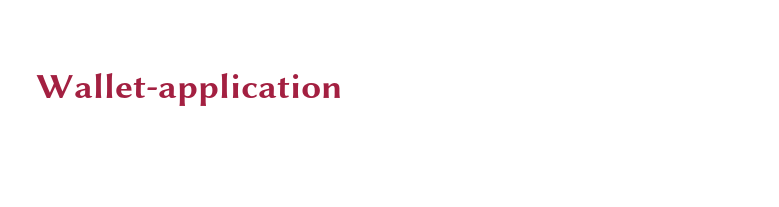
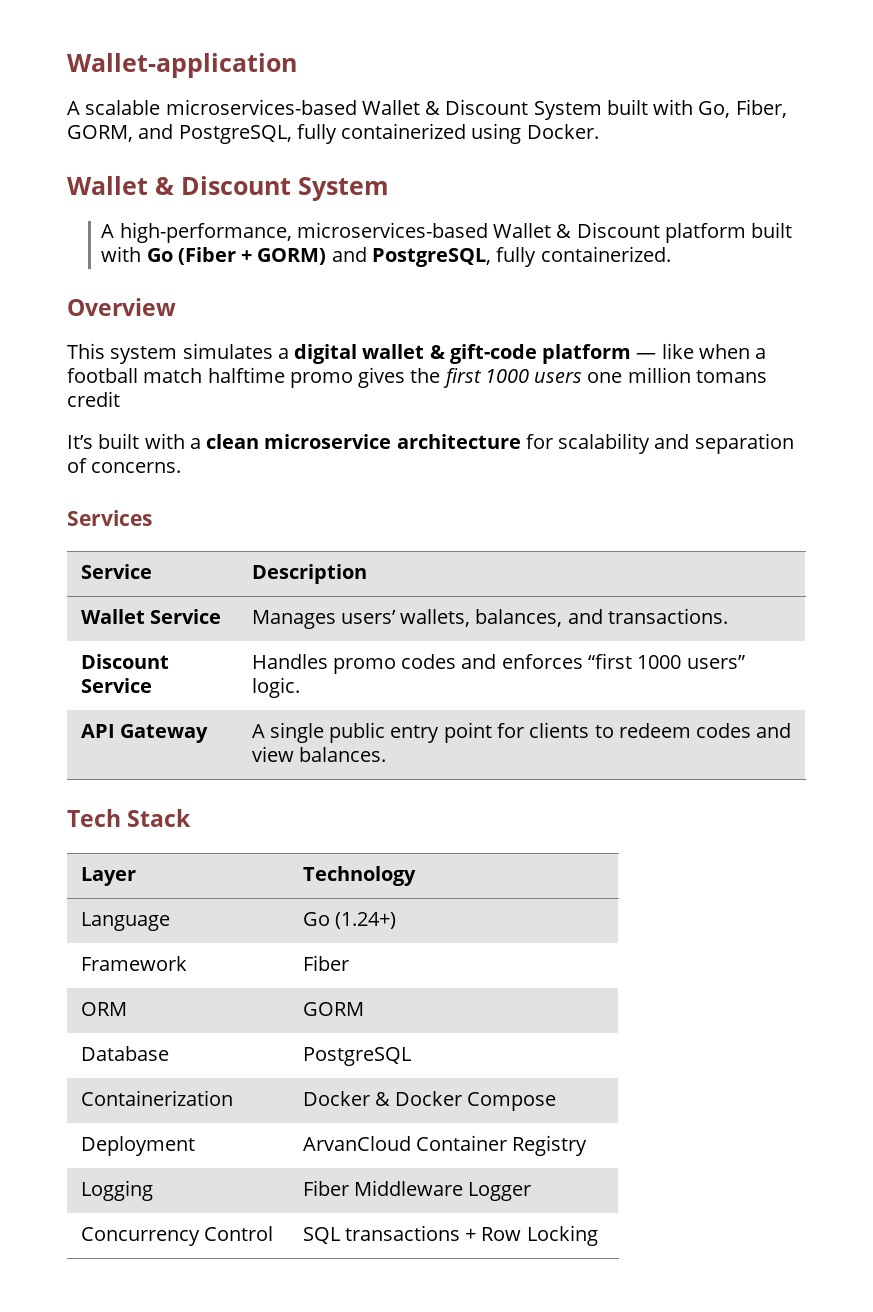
(343, 89) none -> [67,99,787,120] [67,123,599,144] [67,176,389,201] [101,222,793,243] [101,246,671,267] [67,298,176,316] [67,343,767,364] [67,367,767,388] [67,391,120,407] [67,433,794,454] [67,458,182,473] [67,510,152,526] [80,564,152,579] [251,564,367,584] [80,609,221,624] [251,608,729,629] [80,654,169,669] [80,678,152,693] [251,653,745,674] [251,677,300,698] [80,724,208,743] [251,722,792,743] [251,746,386,762] [67,809,192,827] [80,867,136,886] [302,866,416,886] [80,912,170,931] [302,912,396,929] [80,956,187,971] [302,955,349,971] [80,1002,127,1016] [302,1002,364,1016] [80,1046,169,1061] [302,1047,411,1066] [80,1090,233,1106] [302,1091,557,1111] [80,1136,195,1156] [302,1135,588,1156] [80,1180,153,1201] [302,1180,532,1201] [80,1226,273,1246] [302,1225,598,1246] // A scalable microservices-based Wallet & Discount System built with Go, Fiber, GORM, and PostgreSQL, fully containerized using Docker. // Wallet & Discount System // A high-performance, microservices-based Wallet & Discount platform built with Go (Fiber + GORM) and PostgreSQL, fully containerized. // Overview // This system simulates a digital wallet & gift-code platform — like when a football match halftime promo gives the first 1000 users one million tomans credit // It’s built with a clean microservice architecture for scalability and separation of concerns. // Services // Service | Description // Wallet Service | Manages users’ wallets, balances, and transactions. // Discount Service | Handles promo codes and enforces “first 1000 users” logic. // API Gateway | A single public entry point for clients to redeem codes and view balances. // Tech Stack // Layer | Technology // Language | Go (1.24+) // Framework | Fiber // ORM | GORM // Database | PostgreSQL // Containerization | Docker & Docker Compose // Deployment | ArvanCloud Container Registry // Logging | Fiber Middleware Logger // Concurrency Control | SQL transactions + Row Locking

